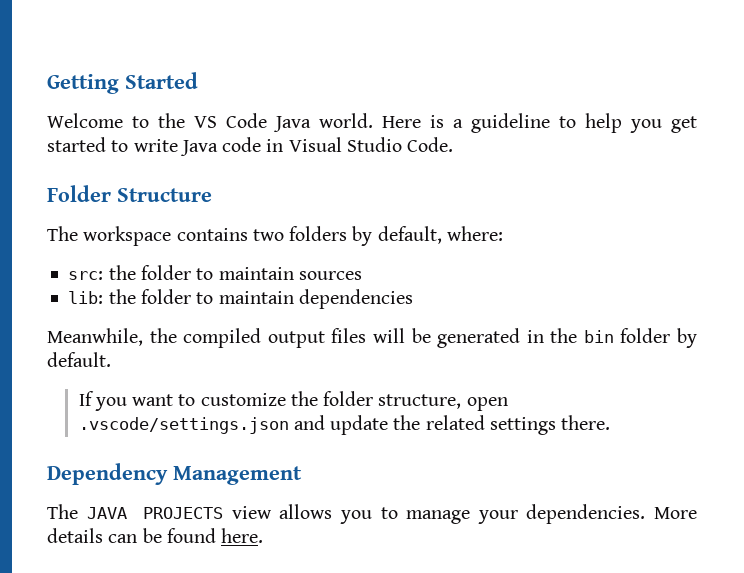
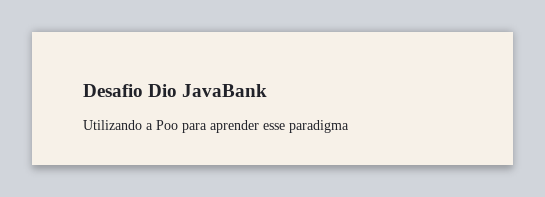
[47,72,198,94] [47,113,697,133] [47,137,454,156] [47,185,212,202] [47,226,503,246] [68,265,362,280] [68,289,413,309] [47,328,697,348] [47,352,111,367] [78,391,508,411] [78,415,611,435] [47,463,302,485] [47,504,697,524] [47,528,264,543] Getting Started // Welcome to the VS Code Java world. Here is a guideline to help you get started to write Java code in Visual Studio Code. // Folder Structure // The workspace contains two folders by default, where: // src: the folder to maintain sources // lib: the folder to maintain dependencies // Meanwhile, the compiled output files will be generated in the bin folder by default. // If you want to customize the folder structure, open .vscode/settings.json and update the related settings there. // Dependency Management // The JAVA PROJECTS view allows you to manage your dependencies. More details can be found here. -> [83,84,268,97] [83,120,349,133] Desafio Dio JavaBank // Utilizando a Poo para aprender esse paradigma

